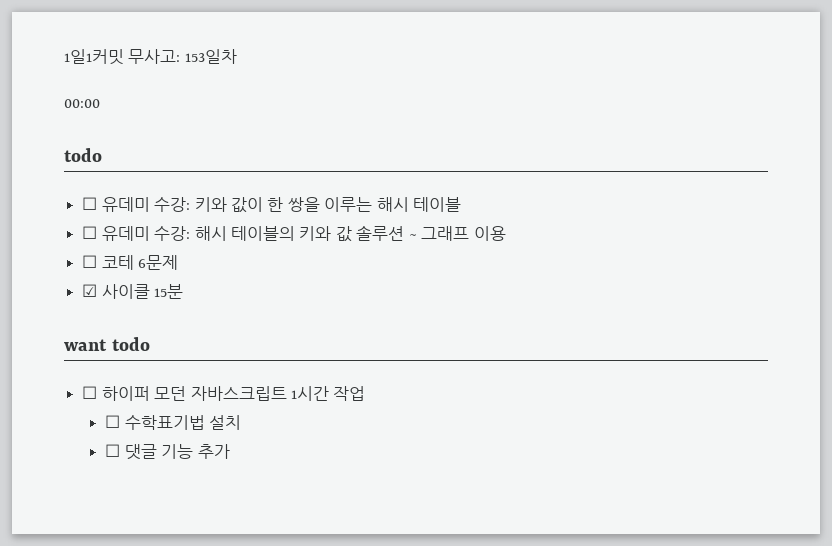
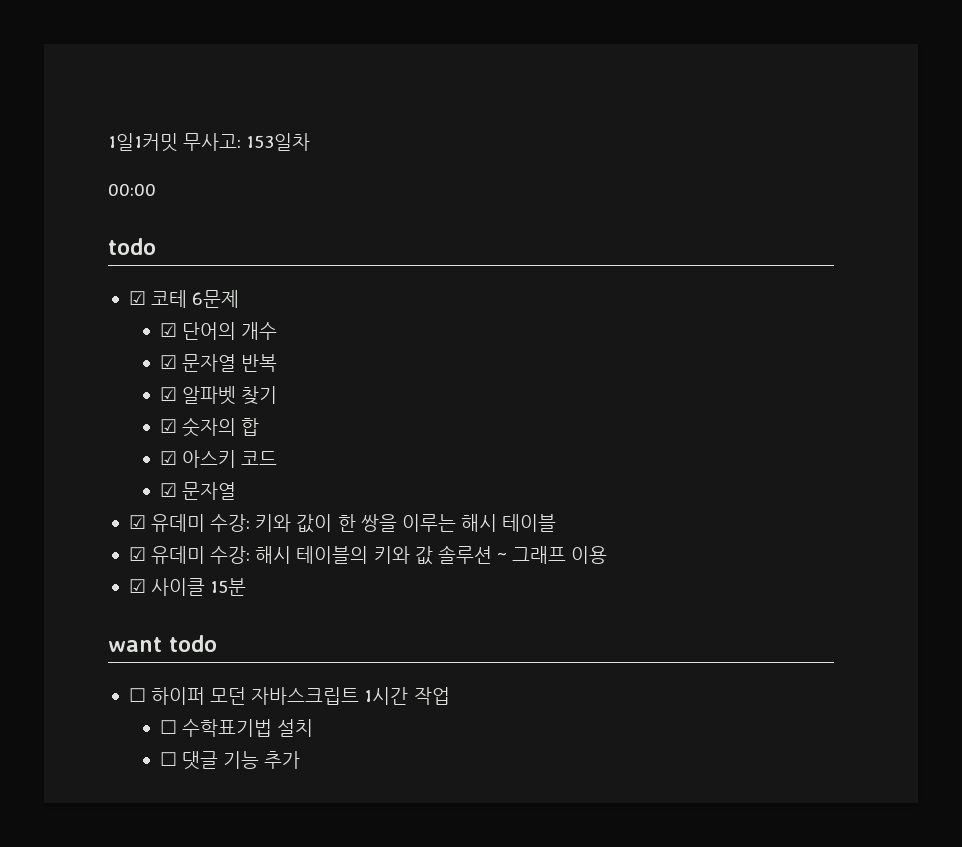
[82,197,98,210] ☐ -> [128,290,240,308] [159,322,277,340] [159,354,277,372] [159,386,277,405] [159,417,259,437] [159,450,277,468] [159,482,236,500] [128,515,146,529] ☑ 코테 6문제 // ☑ 단어의 개수 // ☑ 문자열 반복 // ☑ 알파벳 찾기 // ☑ 숫자의 합 // ☑ 아스키 코드 // ☑ 문자열 // ☑
[82,226,98,239] ☐ -> [128,547,146,561] ☑
[82,255,179,270] // ☐ 코테 6문제 -> (608, 555) none

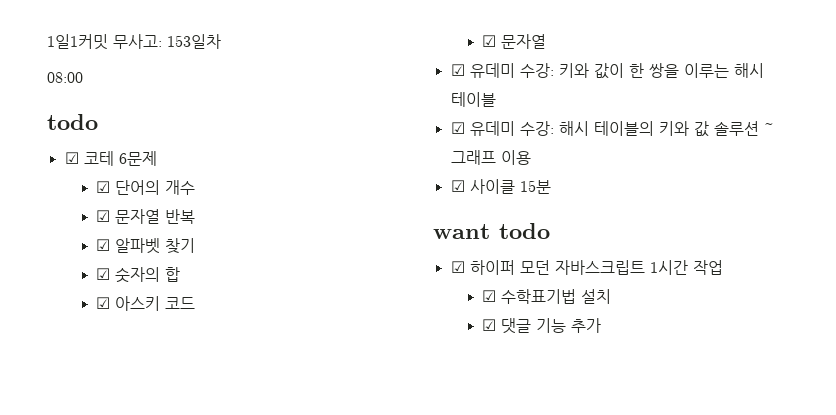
[108,183,156,196] 00:00 -> [47,72,83,83] 08:00
[128,688,146,702] ☐ -> [450,261,465,273] ☑
[159,720,177,734] ☐ -> [481,290,496,302] ☑
[159,752,177,766] ☐ -> [481,319,496,331] ☑

